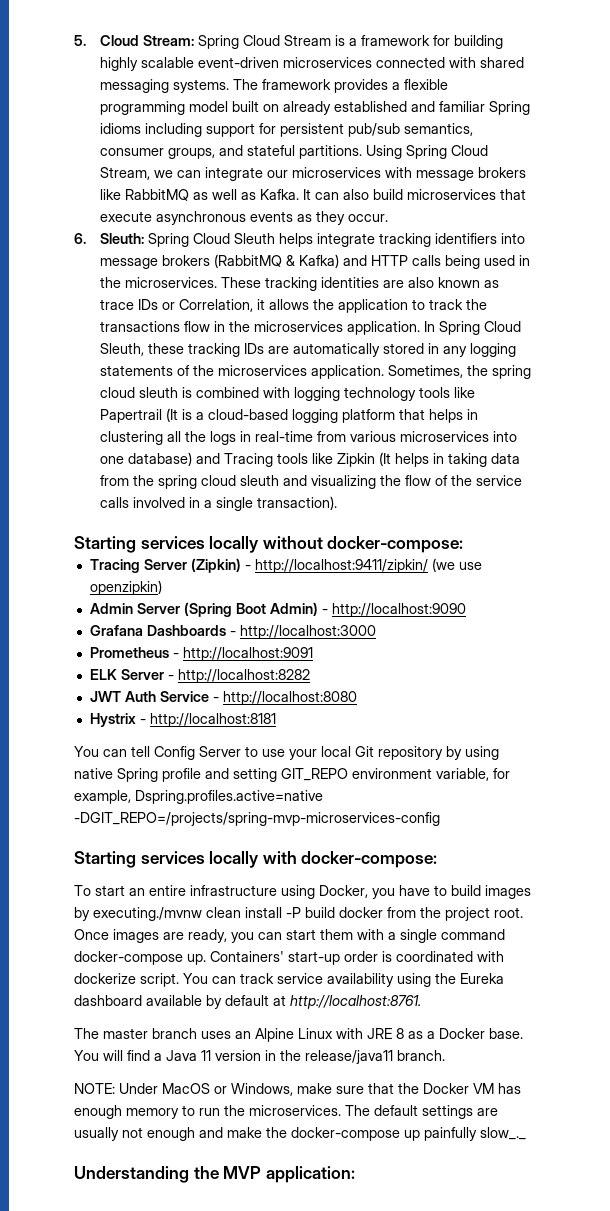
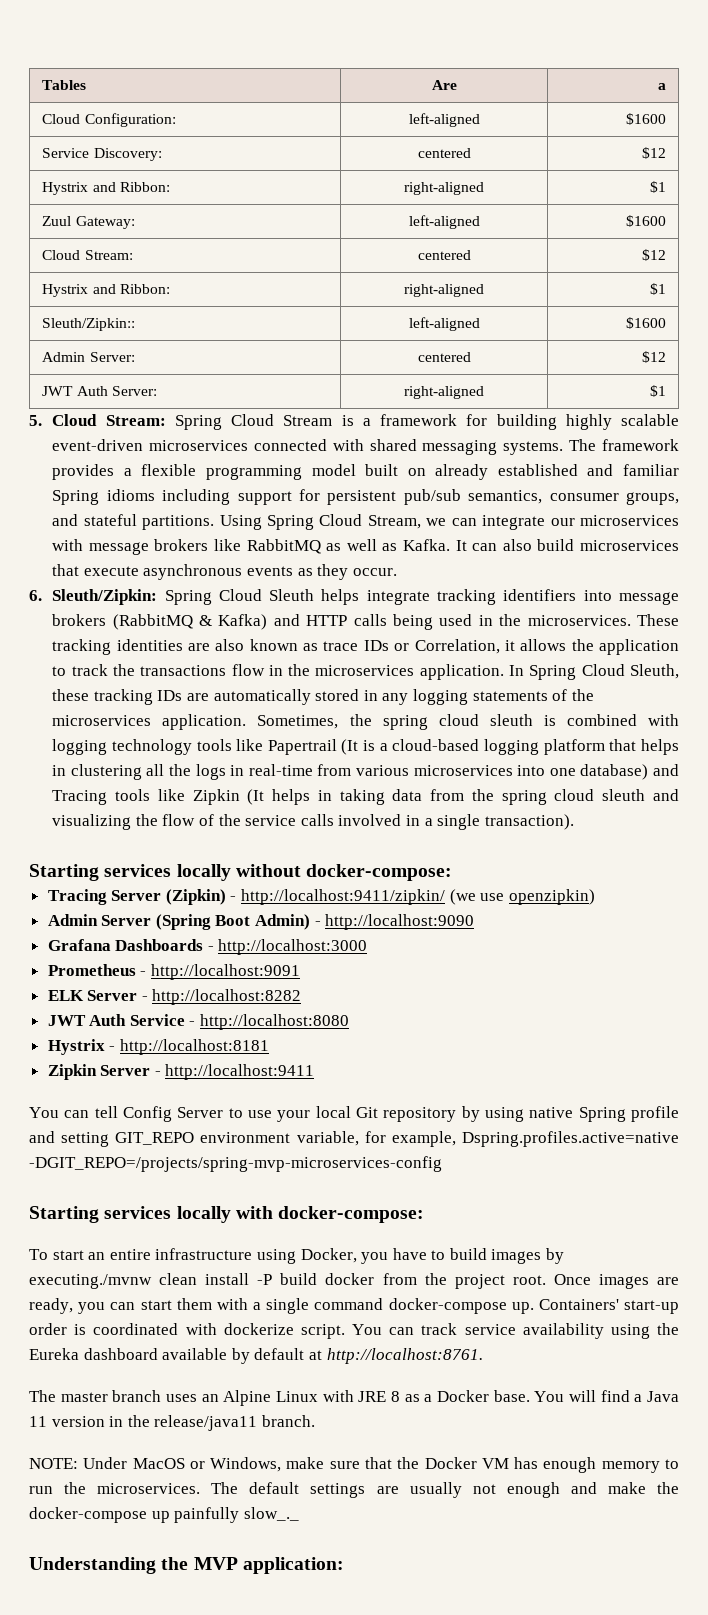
(74, 40) none -> [42,80,87,90] [431,80,457,90] [657,83,666,90] [42,113,176,127] [408,113,480,127] [625,113,666,125] [42,148,162,161] [417,148,471,158] [641,147,666,159] [42,182,170,195] [404,182,484,195] [649,181,666,193] [42,216,135,229] [408,215,480,229] [625,215,666,227] [42,250,133,260] [417,250,471,260] [641,249,666,261] [42,284,170,297] [404,284,484,297] [649,283,666,295] [42,318,136,331] [408,317,480,331] [625,317,666,329] [42,352,135,362] [417,352,471,362] [641,351,666,363] [42,386,157,396] [404,386,484,399] [649,385,666,397] Tables | Are | a // Cloud Configuration: | left-aligned | $1600 // Service Discovery: | centered | $12 // Hystrix and Ribbon: | right-aligned | $1 // Zuul Gateway: | left-aligned | $1600 // Cloud Stream: | centered | $12 // Hystrix and Ribbon: | right-aligned | $1 // Sleuth/Zipkin:: | left-aligned | $1600 // Admin Server: | centered | $12 // JWT Auth Server: | right-aligned | $1 //
[99,233,144,244] Sleuth: -> [52,589,158,605] Sleuth/Zipkin:
(276, 720) none -> [47,1064,315,1080] // Zipkin Server - http://localhost:9411

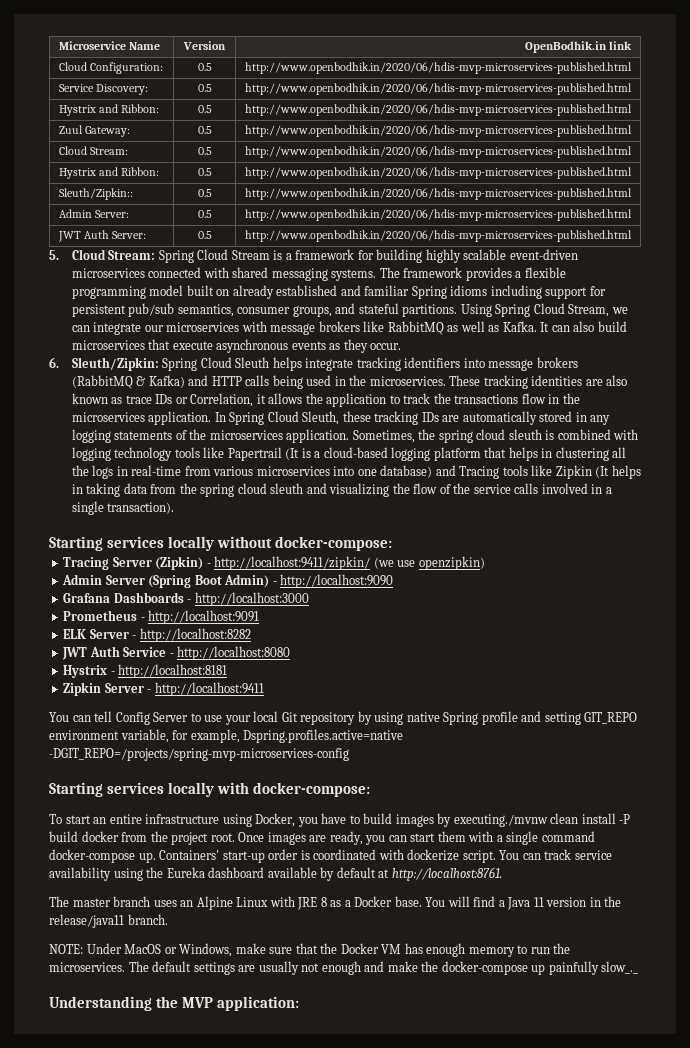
[42,80,87,90] [431,80,457,90] [657,83,666,90] Tables | Are | a -> [58,41,160,50] [183,41,226,50] [525,41,633,53] Microservice Name | Version | OpenBodhik.in link
[408,113,480,127] [625,113,666,125] left-aligned | $1600 -> [197,63,212,71] [245,62,633,74] 0.5 | http://www.openbodhik.in/2020/06/hdis-mvp-microservices-published.html
[417,148,471,158] [641,147,666,159] [42,182,170,195] [404,182,484,195] [649,181,666,193] centered | $12 // Hystrix and Ribbon: | right-aligned | $1 -> [197,84,212,92] [245,83,633,95] [58,104,159,116] [197,105,212,113] [245,104,633,116] 0.5 | http://www.openbodhik.in/2020/06/hdis-mvp-microservices-published.html // Hystrix and Ribbon: | 0.5 | http://www.openbodhik.in/2020/06/hdis-mvp-microservices-published.html
[408,215,480,229] [625,215,666,227] left-aligned | $1600 -> [197,126,212,134] [245,125,633,137] 0.5 | http://www.openbodhik.in/2020/06/hdis-mvp-microservices-published.html
[417,250,471,260] [641,249,666,261] [42,284,170,297] [404,284,484,297] [649,283,666,295] centered | $12 // Hystrix and Ribbon: | right-aligned | $1 -> [197,147,212,155] [245,146,633,158] [58,167,159,179] [197,168,212,176] [245,167,633,179] 0.5 | http://www.openbodhik.in/2020/06/hdis-mvp-microservices-published.html // Hystrix and Ribbon: | 0.5 | http://www.openbodhik.in/2020/06/hdis-mvp-microservices-published.html
[408,317,480,331] [625,317,666,329] left-aligned | $1600 -> [197,189,212,197] [245,188,633,200] 0.5 | http://www.openbodhik.in/2020/06/hdis-mvp-microservices-published.html
[417,352,471,362] [641,351,666,363] centered | $12 -> [197,210,212,218] [245,209,633,221] 0.5 | http://www.openbodhik.in/2020/06/hdis-mvp-microservices-published.html
[404,386,484,399] [649,385,666,397] right-aligned | $1 -> [197,231,212,239] [245,230,633,242] 0.5 | http://www.openbodhik.in/2020/06/hdis-mvp-microservices-published.html

